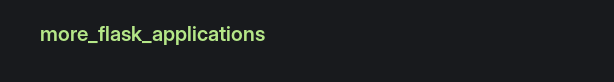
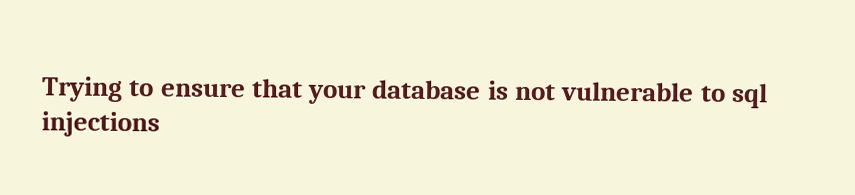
[40,26,265,45] more_flask_applications -> [41,76,768,109] [41,111,160,138] Trying to ensure that your database is not vulnerable to sql injections

